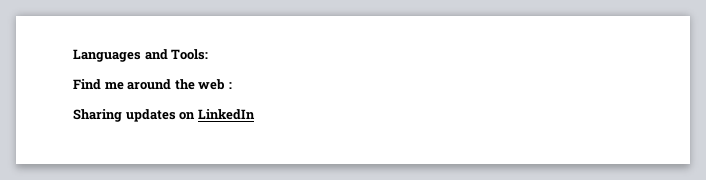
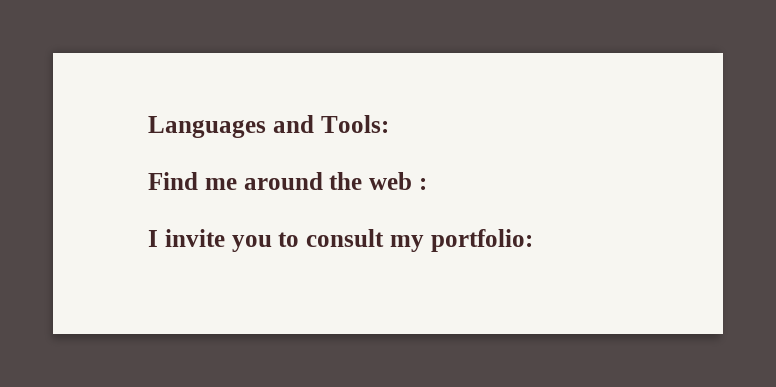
[73,109,255,122] Sharing updates on LinkedIn -> [148,229,533,252] I invite you to consult my portfolio:

